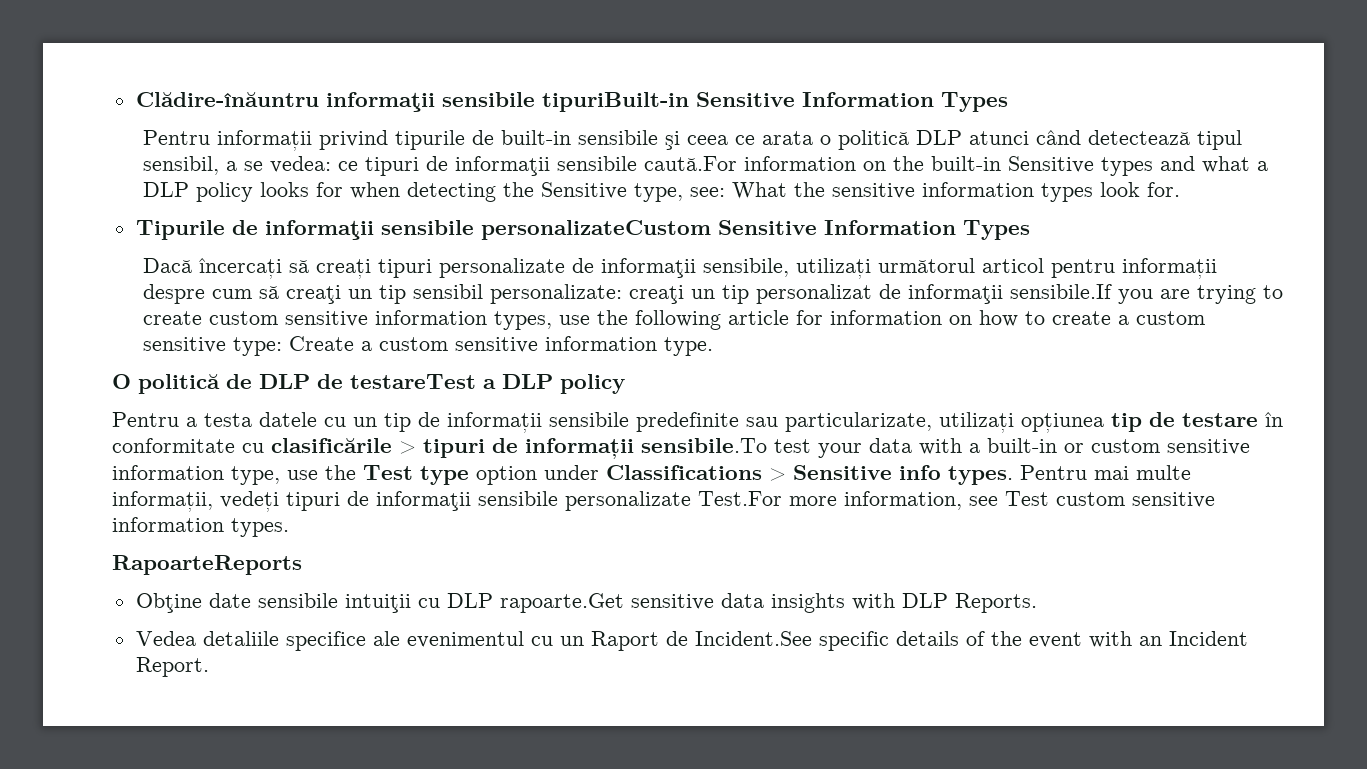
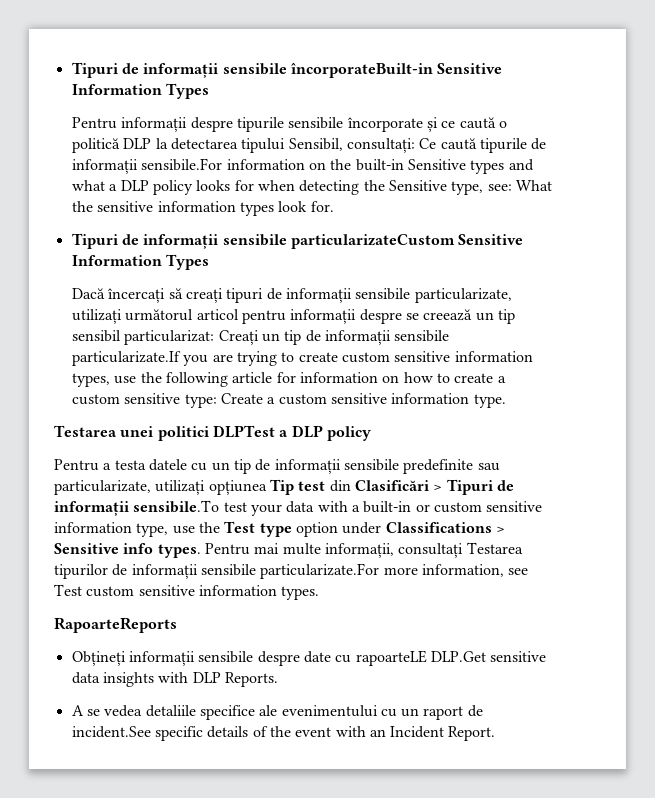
[135,92,689,112] Clădire-înăuntru informaţii sensibile tipuriBuilt-in -> [71,62,433,78] Tipuri de informații sensibile încorporateBuilt-in
[318,130,1242,150] [142,156,737,176] privind tipurile de built-in sensibile şi ceea ce arata o politică DLP atunci când detectează tipul sensibil, a se vedea: ce tipuri de informaţii sensibile caută.For -> [190,117,507,132] [72,138,547,153] [72,158,223,174] despre tipurile sensibile încorporate și ce caută o politică DLP la detectarea tipului Sensibil, consultați: Ce caută tipurile de informații sensibile.For
[135,220,711,240] Tipurile de informaţii sensibile personalizateCustom -> [71,233,455,249] Tipuri de informații sensibile particularizateCustom
[438,258,789,278] personalizate de informaţii sensibile, -> [266,288,512,303] de informații sensibile particularizate,
[211,285,341,304] cum să creaţi -> [405,309,473,321] se creează
[489,284,1112,304] personalizate: creaţi un tip personalizat de informaţii sensibile.If -> [124,330,450,345] [72,351,182,366] particularizat: Creați un tip de informații sensibile particularizate.If
[112,374,476,394] O politică de DLP de testareTest -> [54,425,275,441] Testarea unei politici DLPTest
[1111,412,1283,432] [112,438,485,458] tip de testare în conformitate cu clasificările > tipuri -> [269,479,493,495] Tip test din Clasificări > Tipuri
[220,491,782,512] vedeți tipuri de informaţii sensibile personalizate Test.For -> [398,542,523,558] [54,563,380,579] consultați Testarea tipurilor de informații sensibile particularizate.For
[135,593,624,613] Obţine date sensibile intuiţii cu DLP rapoarte.Get -> [71,650,486,666] Obțineți informații sensibile despre date cu rapoarteLE DLP.Get
[135,631,196,646] Vedea -> [71,705,143,717] A se vedea
[406,631,812,651] evenimentul cu un Raport de Incident.See -> [281,705,483,720] [71,726,151,738] evenimentului cu un raport de incident.See

